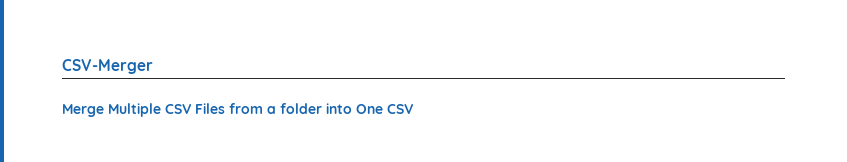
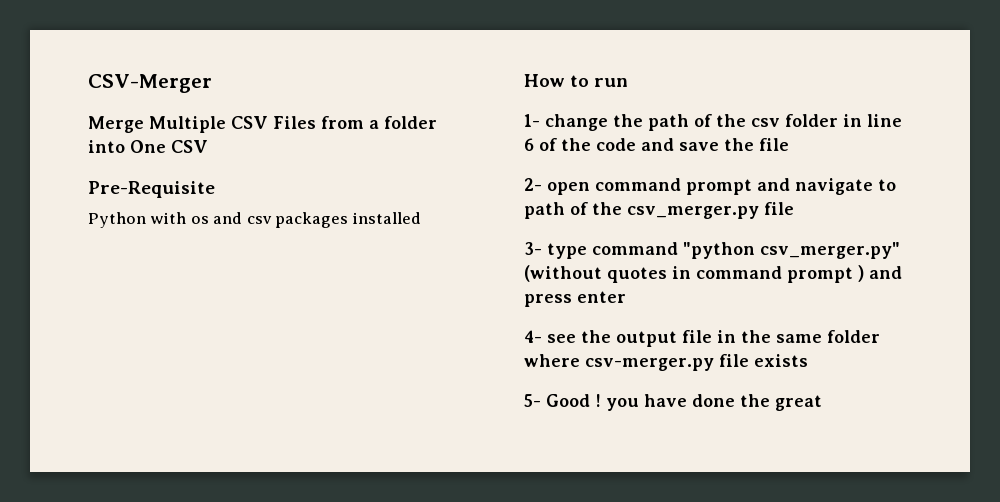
(414, 109) none -> [88,181,215,198] [88,212,421,228] [524,74,629,87] [524,114,902,131] [524,138,789,151] [524,178,896,195] [524,202,794,219] [524,242,900,259] [524,265,902,283] [524,291,626,307] [524,330,880,347] [524,354,808,371] [524,394,822,411] // Pre-Requisite // Python with os and csv packages installed // How to run // 1- change the path of the csv folder in line 6 of the code and save the file // 2- open command prompt and navigate to path of the csv_merger.py file // 3- type command "python csv_merger.py" (without quotes in command prompt ) and press enter // 4- see the output file in the same folder where csv-merger.py file exists // 5- Good ! you have done the great

